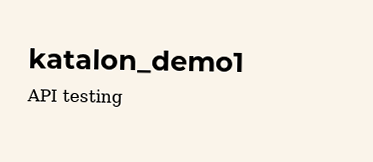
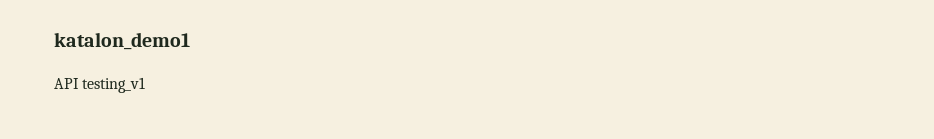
[62,88,123,107] testing -> [82,77,146,93] testing_v1

